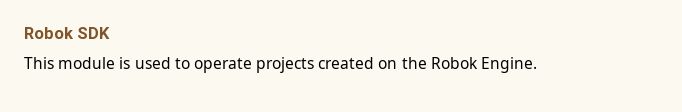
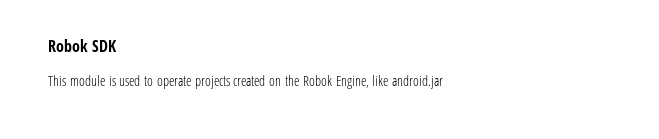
[481,57,538,73] Engine. -> [335,75,444,89] Engine, like android.jar

